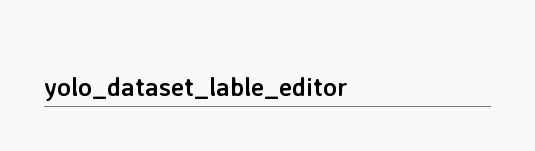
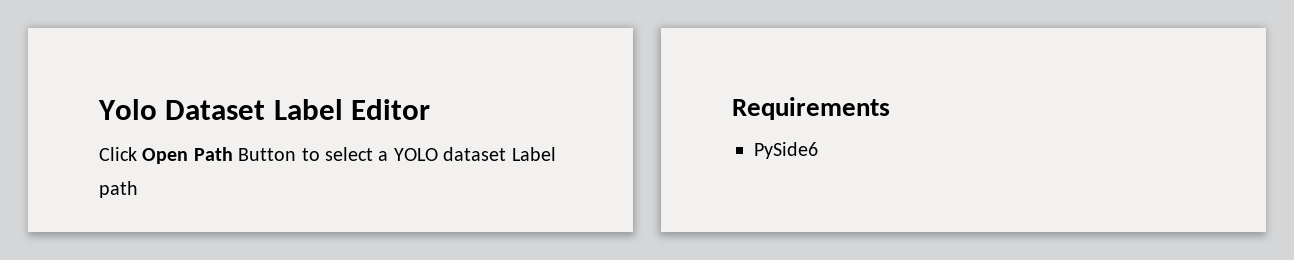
[44,77,348,101] yolo_dataset_lable_editor -> [98,99,431,120] [99,147,556,164] [99,181,138,198] [732,97,890,120] [754,142,818,159] Yolo Dataset Label Editor // Click Open Path Button to select a YOLO dataset Label path // Requirements // PySide6

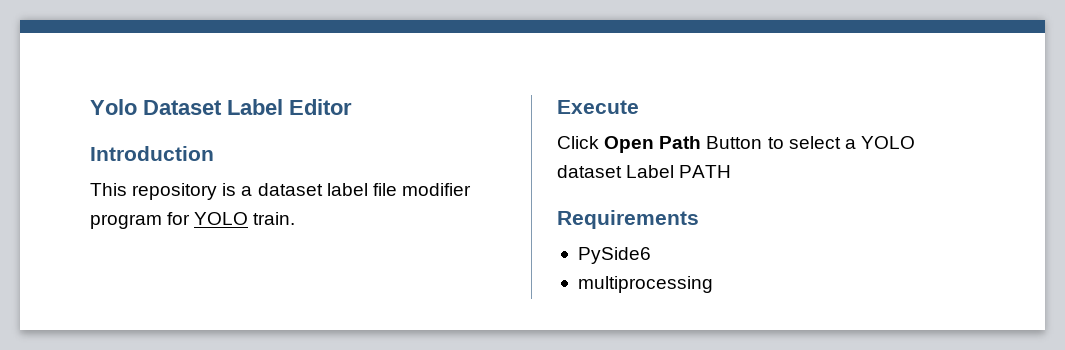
(431, 109) none -> [90,146,214,161] [90,183,471,200] [90,212,296,229] [557,100,639,114] // Introduction // This repository is a dataset label file modifier program for YOLO train. // Execute
[99,181,138,198] path -> [679,165,732,178] PATH
(818, 150) none -> [577,276,713,293] // multiprocessing

